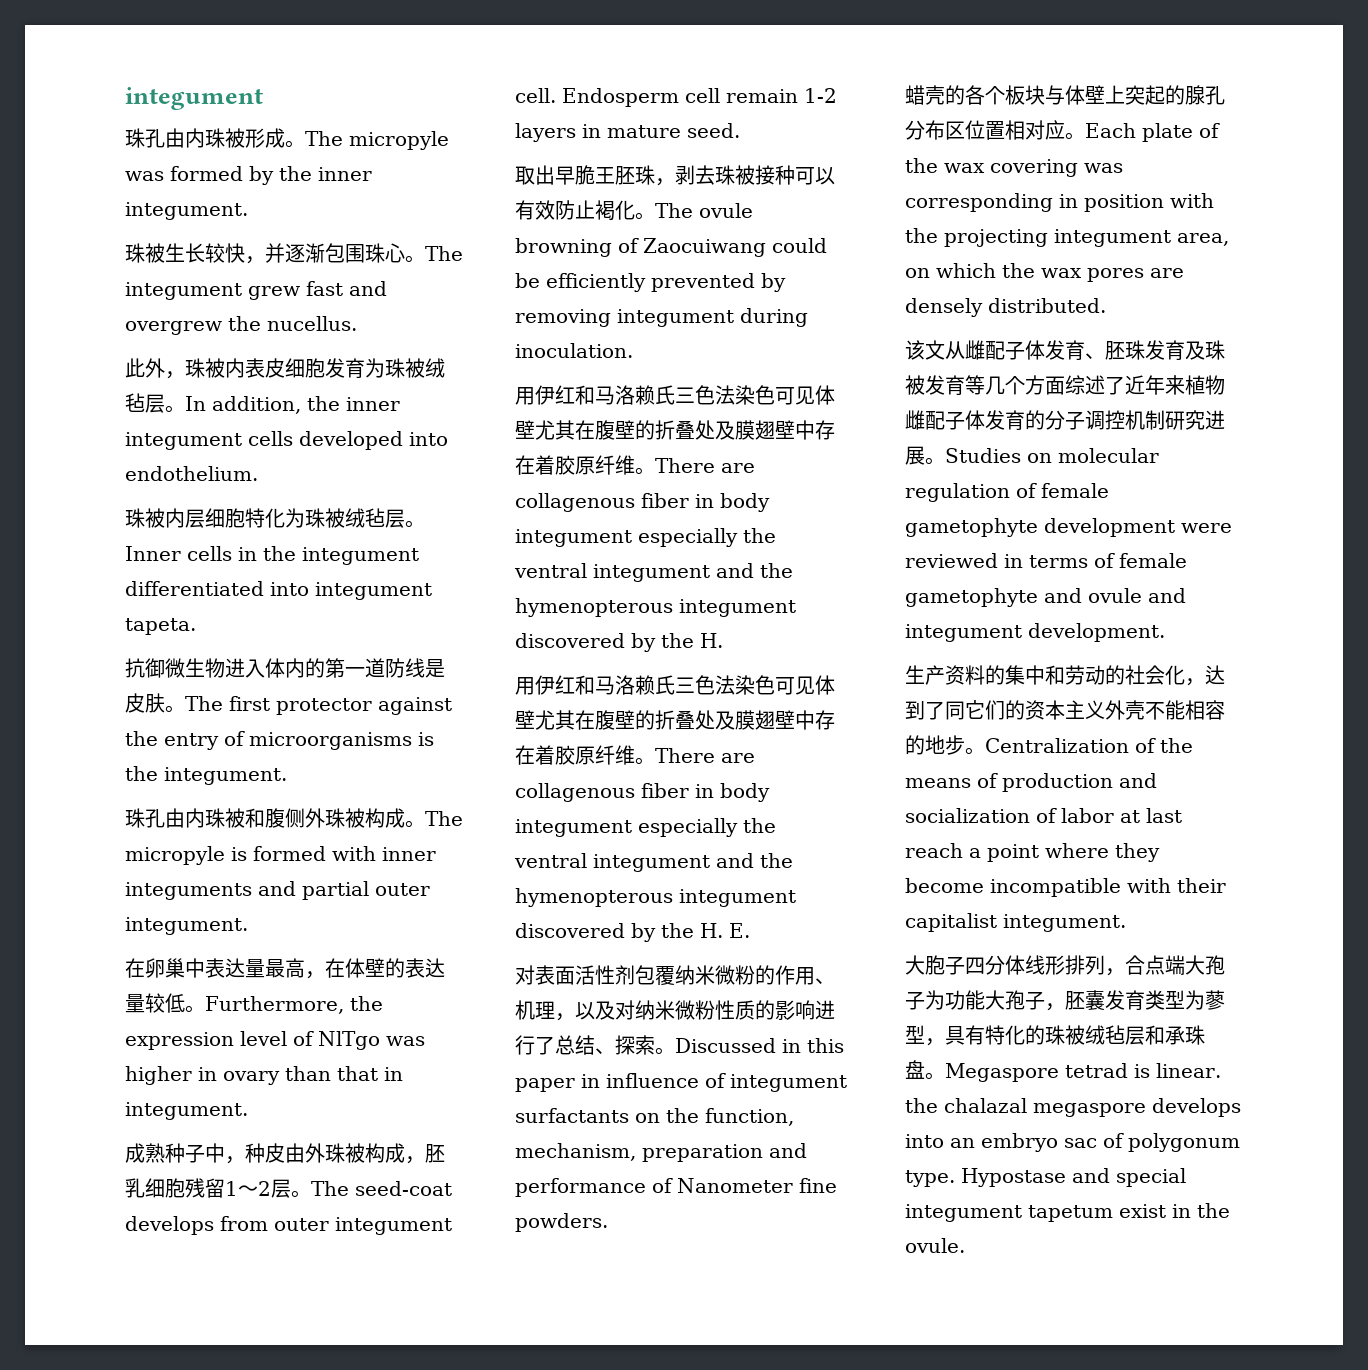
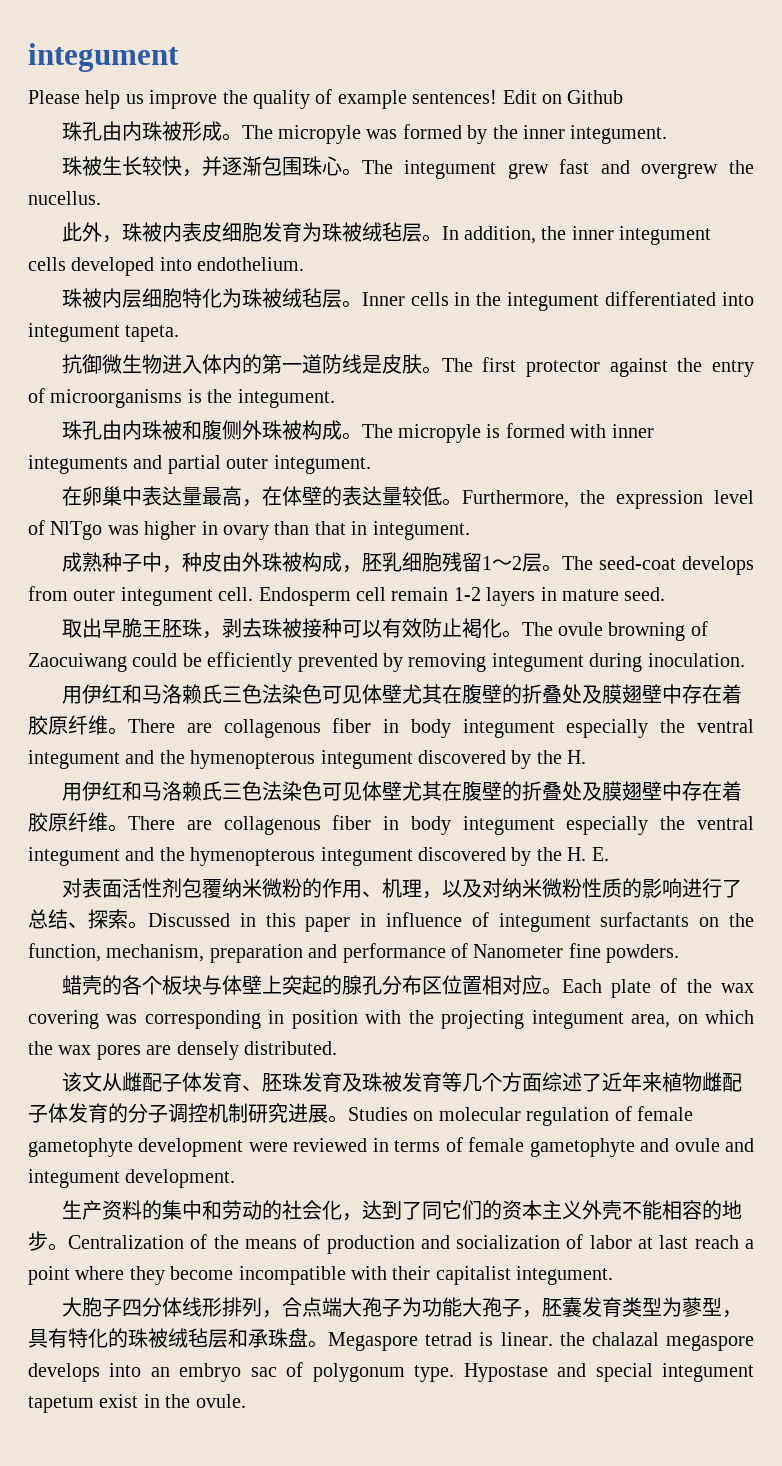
[125,87,263,110] integument -> [28,43,179,72] [28,89,624,109] integument // Please help us improve the quality of example sentences! Edit on Github

